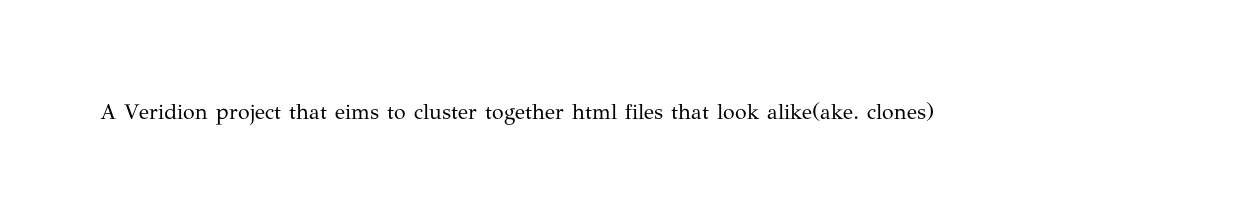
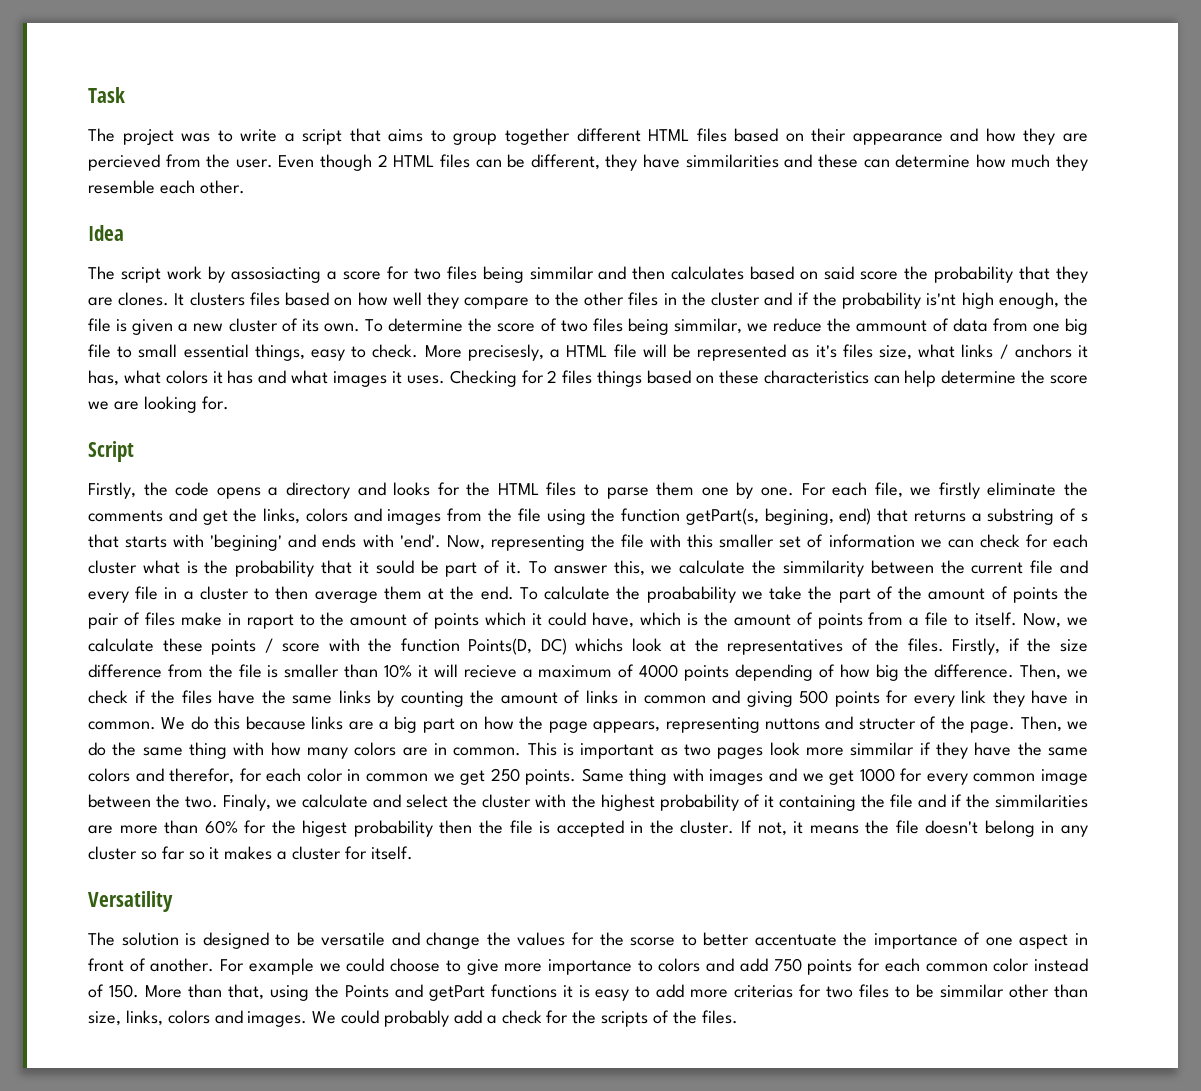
[99,102,934,125] A Veridion project that eims to cluster together html files that look alike(ake. clones) -> [88,87,125,103] [88,128,1088,145] [88,154,1088,171] [88,180,245,194] [88,225,124,241] [88,266,1089,283] [88,292,1089,309] [88,318,1089,335] [88,344,1089,361] [88,370,1088,387] [88,396,229,413] [88,441,134,462] [88,482,1089,499] [88,508,1088,525] [88,534,1089,551] [88,560,1089,577] [88,586,1089,603] [88,612,1089,629] [88,638,1088,655] [88,664,1088,681] [88,690,1088,707] [88,716,1088,733] [88,742,1089,759] [88,768,1089,785] [88,794,1088,811] [88,820,1088,837] [88,846,413,860] [88,891,173,912] [88,932,1088,949] [88,958,1089,975] [88,984,1089,1001] [88,1010,738,1027] Task // The project was to write a script that aims to group together different HTML files based on their appearance and how they are percieved from the user. Even though 2 HTML files can be different, they have simmilarities and these can determine how much they resemble each other. // Idea // The script work by assosiacting a score for two files being simmilar and then calculates based on said score the probability that they are clones. It clusters files based on how well they compare to the other files in the cluster and if the probability is'nt high enough, the file is given a new cluster of its own. To determine the score of two files being simmilar, we reduce the ammount of data from one big file to small essential things, easy to check. More precisesly, a HTML file will be represented as it's files size, what links / anchors it has, what colors it has and what images it uses. Checking for 2 files things based on these characteristics can help determine the score we are looking for. // Script // Firstly, the code opens a directory and looks for the HTML files to parse them one by one. For each file, we firstly eliminate the comments and get the links, colors and images from the file using the function getPart(s, begining, end) that returns a substring of s that starts with 'begining' and ends with 'end'. Now, representing the file with this smaller set of information we can check for each cluster what is the probability that it sould be part of it. To answer this, we calculate the simmilarity between the current file and every file in a cluster to then average them at the end. To calculate the proabability we take the part of the amount of points the pair of files make in raport to the amount of points which it could have, which is the amount of points from a file to itself. Now, we calculate these points / score with the function Points(D, DC) whichs look at the representatives of the files. Firstly, if the size difference from the file is smaller than 10% it will recieve a maximum of 4000 points depending of how big the difference. Then, we check if the files have the same links by counting the amount of links in common and giving 500 points for every link they have in common. We do this because links are a big part on how the page appears, representing nuttons and structer of the page. Then, we do the same thing with how many colors are in common. This is important as two pages look more simmilar if they have the same colors and therefor, for each color in common we get 250 points. Same thing with images and we get 1000 for every common image between the two. Finaly, we calculate and select the cluster with the highest probability of it containing the file and if the simmilarities are more than 60% for the higest probability then the file is accepted in the cluster. If not, it means the file doesn't belong in any cluster so far so it makes a cluster for itself. // Versatility // The solution is designed to be versatile and change the values for the scorse to better accentuate the importance of one aspect in front of another. For example we could choose to give more importance to colors and add 750 points for each common color instead of 150. More than that, using the Points and getPart functions it is easy to add more criterias for two files to be simmilar other than size, links, colors and images. We could probably add a check for the scripts of the files.

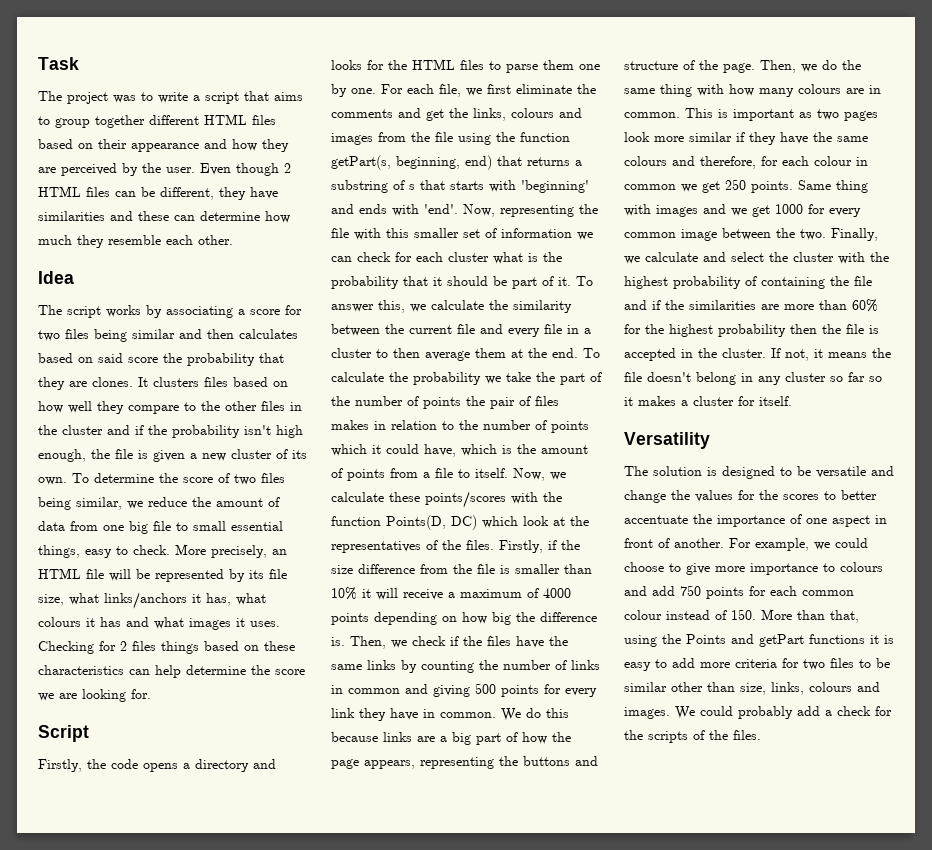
[88,154,201,171] percieved from -> [61,163,138,176] perceived by
[685,154,779,168] simmilarities -> [38,211,105,221] similarities
[166,266,321,283] work by assosiacting -> [106,305,233,318] works by associating
[529,266,594,280] simmilar -> [132,329,175,339] similar
[926,293,957,306] is'nt -> [244,425,271,435] isn't
[673,318,742,334] simmilar, -> [76,497,122,510] similar,
[856,320,928,332] ammount -> [216,498,263,507] amount
[467,344,561,361] precisesly, a -> [211,545,287,558] precisely, an
[792,344,1072,360] as it's files size, what links / anchors -> [229,569,287,582] [38,592,187,609] by its file size, what links/anchors
[165,370,208,384] colors -> [38,617,81,627] colours
[938,482,980,499] firstly -> [487,84,511,94] first
[305,508,348,522] colors -> [511,108,554,118] colours
[764,508,834,525] begining, -> [396,156,460,169] beginning,
[210,534,283,551] 'begining' -> [521,180,589,193] 'beginning'
[375,560,414,574] sould -> [447,276,488,286] should
[782,560,864,577] simmilarity -> [513,300,572,313] similarity
[646,586,736,603] proabability -> [413,372,481,385] probability
[928,588,986,600] amount -> [355,396,403,406] number
[180,612,408,629] make in raport to the amount -> [331,420,531,430] makes in relation to the number
[211,638,321,655] points / score -> [425,491,506,508] points/scores
[575,638,624,652] whichs -> [482,516,518,528] which
[463,665,517,678] recieve -> [403,589,443,600] receive
[818,664,835,678] of -> [442,616,457,622] on
[934,664,1015,678] difference. -> [540,612,597,622] [331,637,345,646] difference is.
[500,692,558,704] amount -> [503,660,551,670] number
[460,721,479,730] on -> [506,732,518,742] of
[764,716,916,730] nuttons and structer -> [499,756,598,766] [624,61,678,70] the buttons and structure
[354,742,397,756] colors -> [798,84,841,94] colours
[850,742,915,756] simmilar -> [689,132,732,142] similar
[88,768,343,784] colors and therefor, for each color -> [624,156,852,169] colours and therefore, for each colour
[223,794,272,811] Finaly, -> [831,228,878,241] Finally,
[763,795,774,808] it -> (757, 281) none
[994,794,1088,808] simmilarities -> [689,300,756,310] similarities
[302,820,348,837] higest -> [669,324,713,337] highest
[630,937,676,946] scorse -> [783,494,819,500] scores
[248,958,314,975] example -> [755,538,809,551] example,
[658,958,701,972] colors -> [840,562,883,572] colours
[993,958,1030,972] color -> [624,610,662,620] colour
[734,985,794,998] criterias -> [735,659,777,668] criteria
[940,984,1005,998] simmilar -> [624,682,667,692] similar
[167,1010,210,1024] colors -> [809,682,852,692] colours

